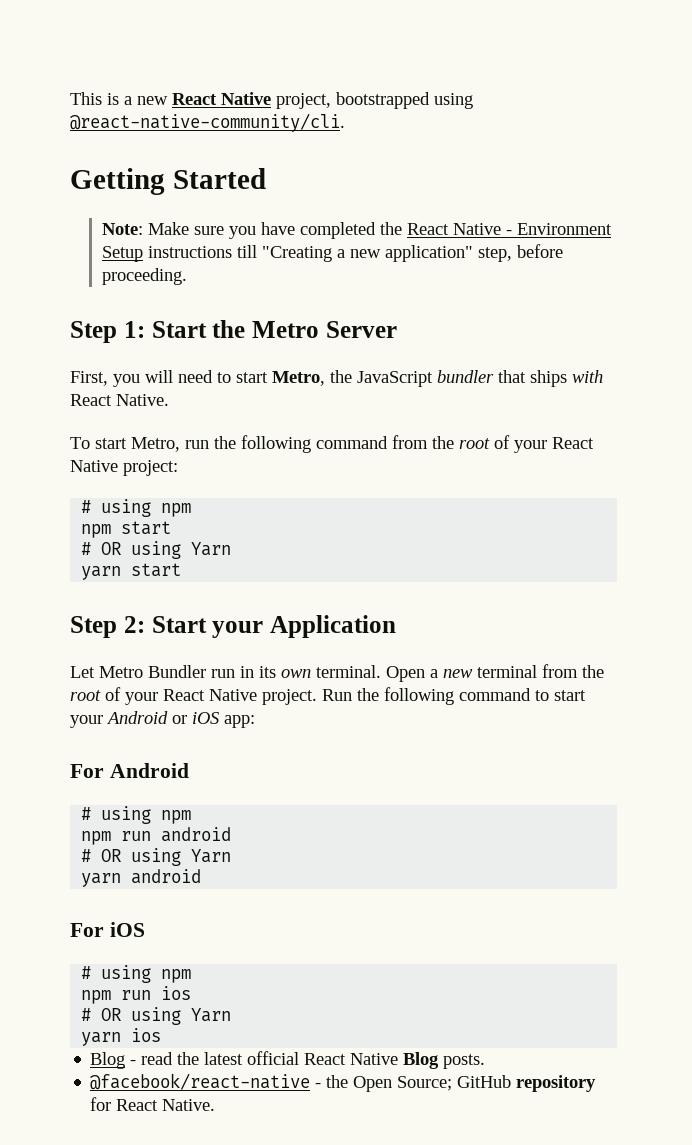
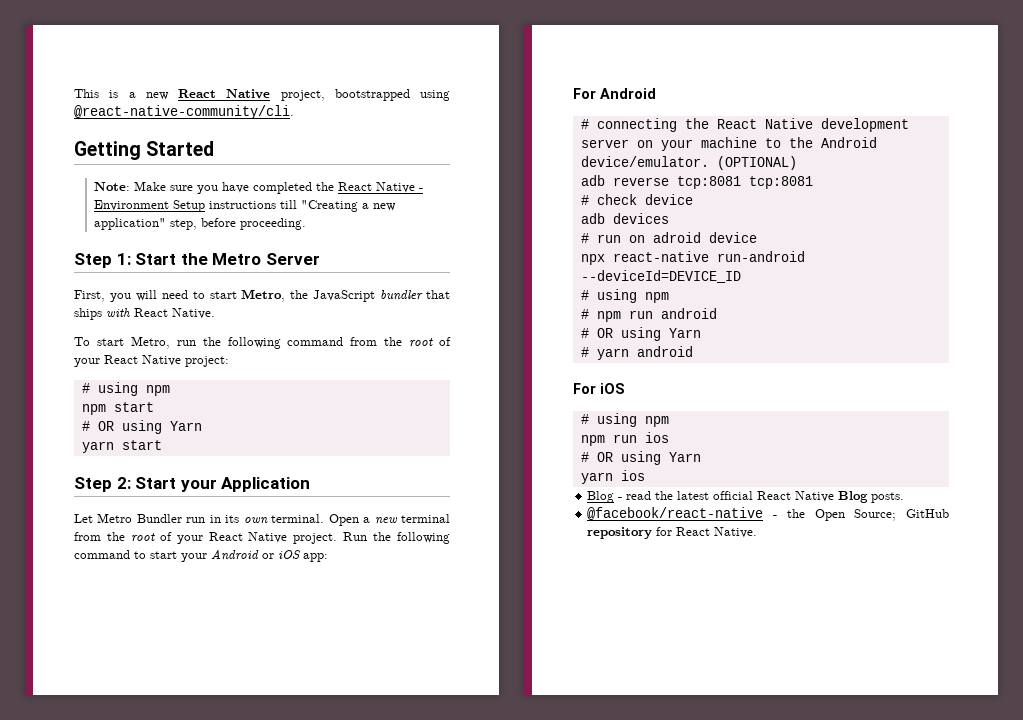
[81,806,192,824] // # using npm // -> [580,118,909,132] [580,137,877,151] [580,156,797,170] [580,175,813,189] [580,194,693,205] [580,213,669,224] [580,232,757,243] [580,251,805,265] [580,270,741,283] [580,289,669,303] [580,309,589,319] // # connecting the React Native development server on your machine to the Android device/emulator. (OPTIONAL) // adb reverse tcp:8081 tcp:8081 // # check device // adb devices // # run on adroid device // npx react-native run-android --deviceId=DEVICE_ID // # using npm // #
(232, 856) none -> [580,347,589,357] #

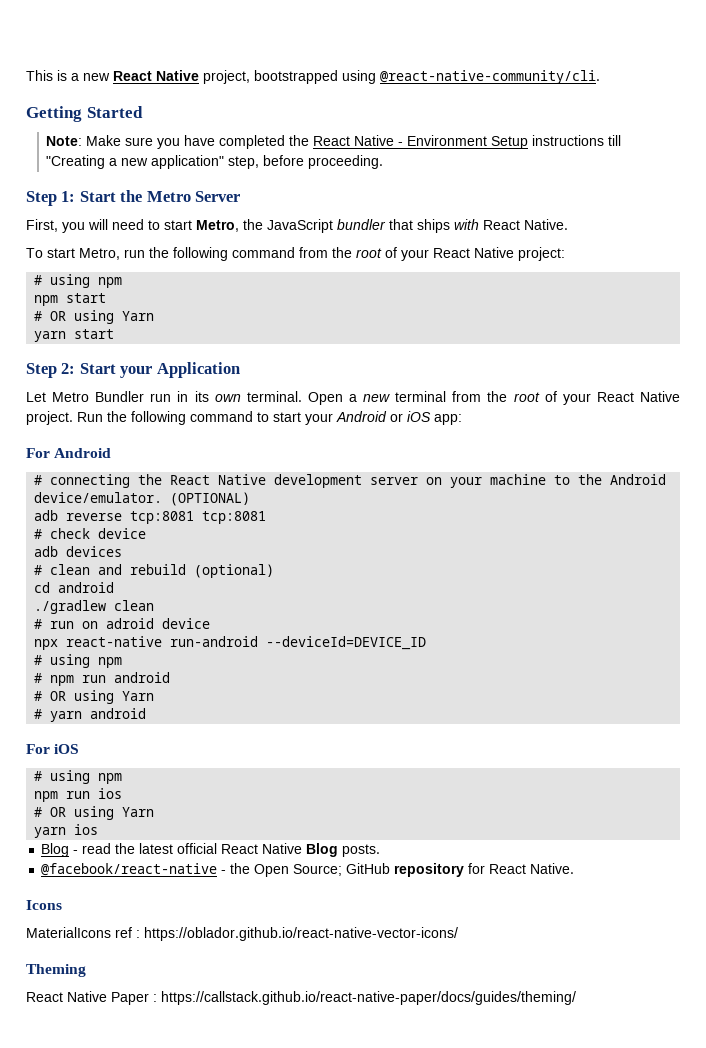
(669, 218) none -> [34,564,275,578] [34,582,115,593] [34,600,155,614] // # clean and rebuild (optional) // cd android // ./gradlew clean
(758, 532) none -> [26,900,62,910] [26,927,458,941] [26,964,86,977] [26,991,576,1005] // Icons // MaterialIcons ref : https://oblador.github.io/react-native-vector-icons/ // Theming // React Native Paper : https://callstack.github.io/react-native-paper/docs/guides/theming/

